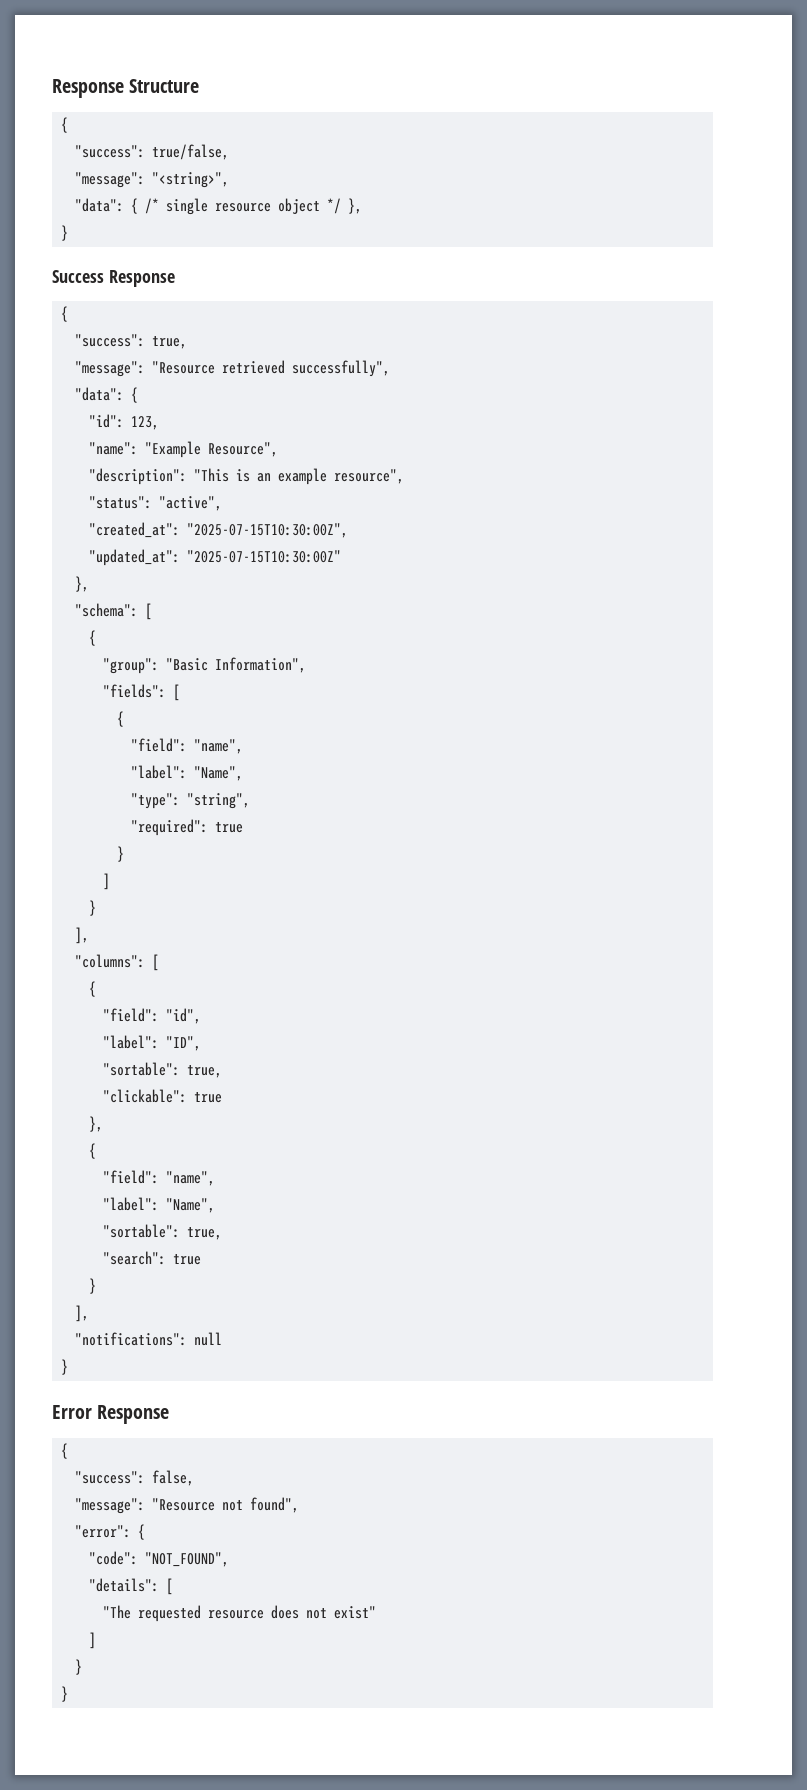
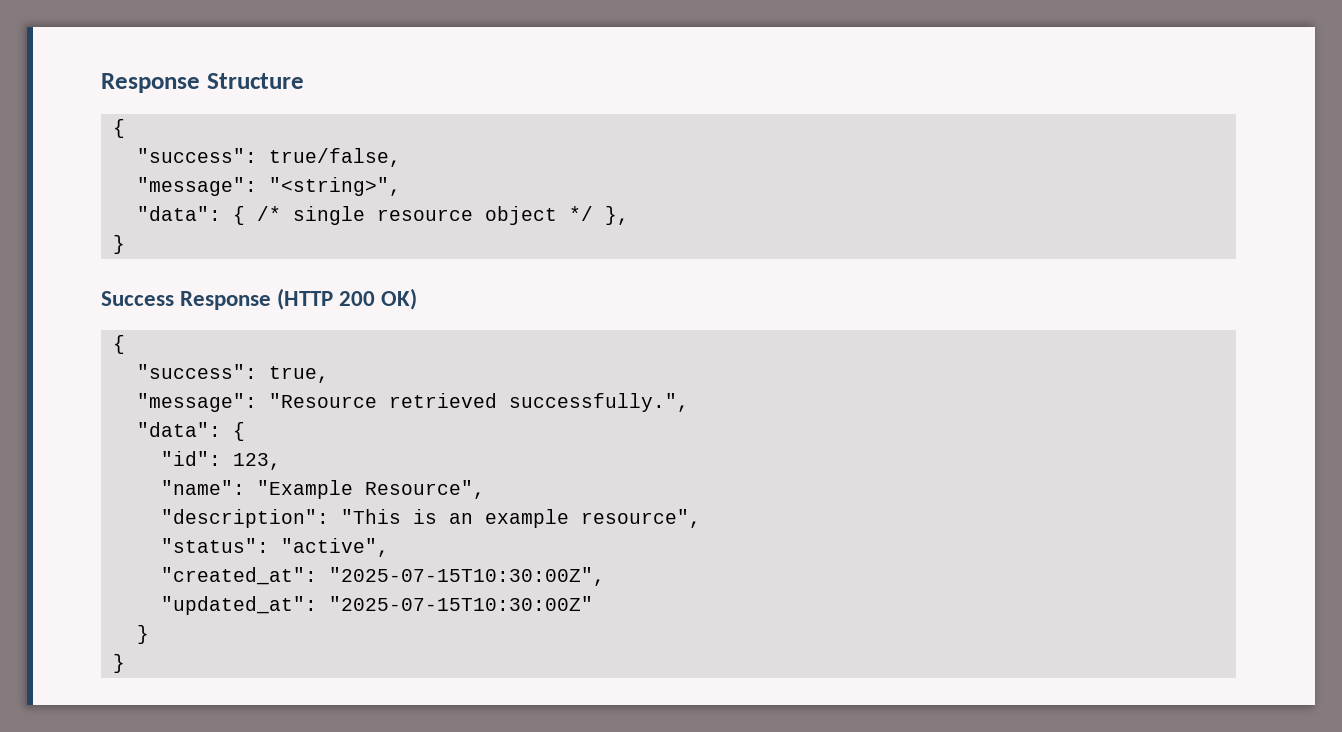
(175, 278) none -> [277,288,418,310] (HTTP 200 OK)
[292,360,391,377] successfully", -> [509,393,689,412] successfully.",
[75,576,90,592] [75,603,153,620] [89,630,97,646] [103,657,307,674] [103,684,181,701] [117,711,125,727] [131,738,244,754] [131,765,244,781] [131,793,251,809] [131,819,244,836] [117,846,125,862] [103,873,111,890] [89,900,97,916] [75,927,90,944] [75,954,160,971] [89,981,97,997] [103,1008,202,1024] [103,1035,202,1051] [103,1062,223,1078] [103,1089,223,1103] [89,1116,104,1132] [89,1143,97,1159] [103,1170,216,1186] [103,1197,216,1213] [103,1224,223,1240] [103,1251,202,1265] [89,1278,97,1294] [75,1305,90,1322] [75,1332,223,1346] [61,1359,69,1375] [52,1405,170,1424] [61,1443,69,1459] [75,1470,195,1486] [75,1497,300,1514] [75,1524,146,1540] [89,1551,230,1567] [89,1578,174,1595] [103,1605,377,1622] [89,1632,97,1649] // }, // "schema": [ // { // "group": "Basic Information", // "fields": [ // { // "field": "name", // "label": "Name", // "type": "string", // "required": true // } // ] // } // ], // "columns": [ // { // "field": "id", // "label": "ID", // "sortable": true, // "clickable": true // }, // { // "field": "name", // "label": "Name", // "sortable": true, // "search": true // } // ], // "notifications": null // } // Error Response // { // "success": false, // "message": "Resource not found", // "error": { // "code": "NOT_FOUND", // "details": [ // "The requested resource does not exist" // ] -> (593, 603) none

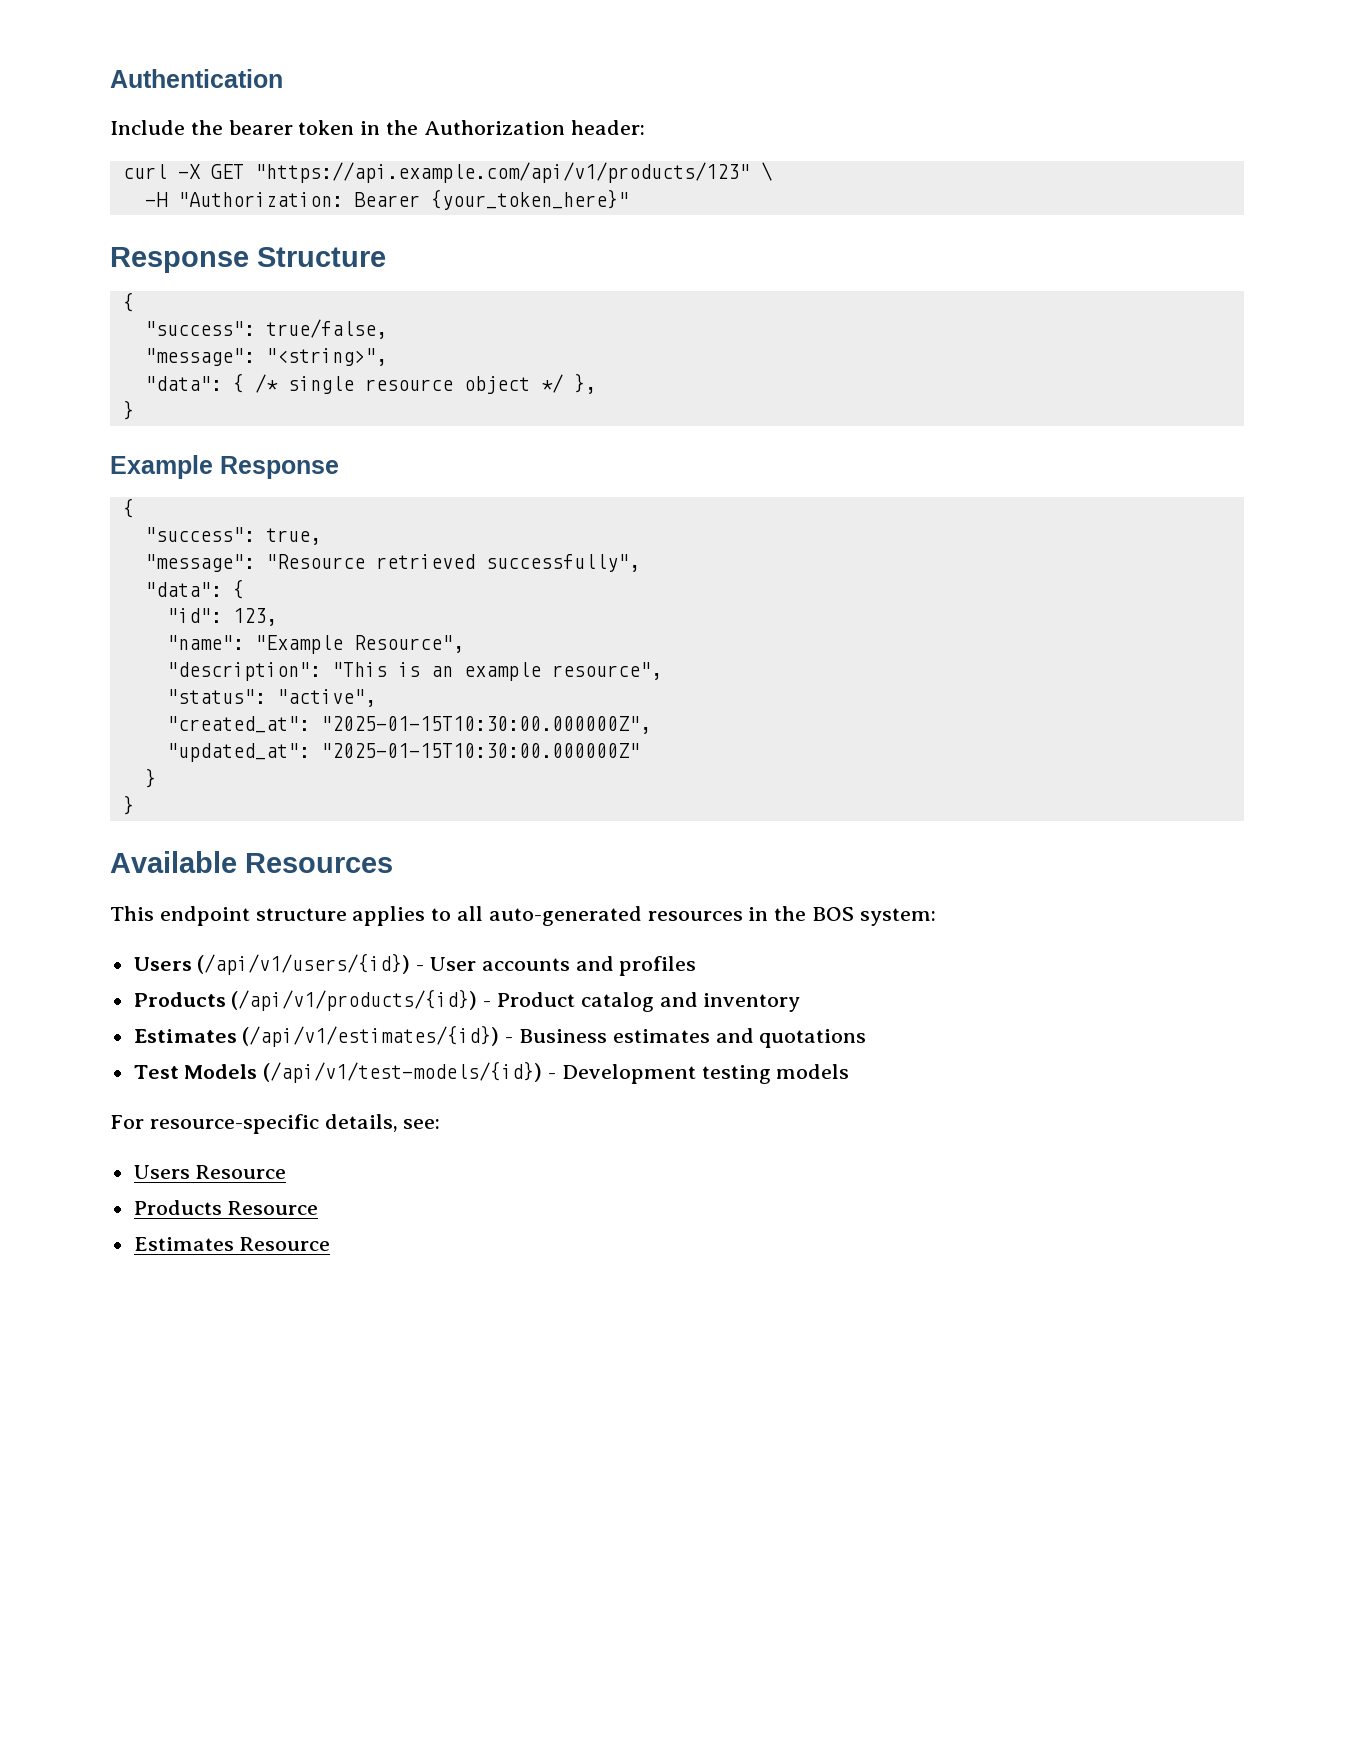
(101, 83) none -> [110,69,283,88] [110,120,645,135] [122,162,772,183] [144,189,629,210] Authentication // Include the bearer token in the Authorization header: // curl -X GET "https://api.example.com/api/v1/products/123" \ // -H "Authorization: Bearer {your_token_here}" //
[101,288,418,310] Success Response (HTTP 200 OK) -> [110,455,339,479] Example Response
[509,393,689,412] successfully.", -> [485,554,640,572] successfully",
[329,567,605,586] "2025-07-15T10:30:00Z", -> [320,716,651,734] "2025-01-15T10:30:00.000000Z",
[329,596,593,611] "2025-07-15T10:30:00Z" -> [320,743,640,758] "2025-01-15T10:30:00.000000Z"
(125, 663) none -> [110,851,393,873] [110,906,936,926] [133,953,697,976] [133,989,801,1012] [133,1025,867,1048] [133,1061,850,1084] [110,1114,441,1134] [133,1165,287,1179] [133,1200,319,1215] [133,1237,331,1251] // Available Resources // This endpoint structure applies to all auto-generated resources in the BOS system: // Users (/api/v1/users/{id}) - User accounts and profiles // Products (/api/v1/products/{id}) - Product catalog and inventory // Estimates (/api/v1/estimates/{id}) - Business estimates and quotations // Test Models (/api/v1/test-models/{id}) - Development testing models // For resource-specific details, see: // Users Resource // Products Resource // Estimates Resource

